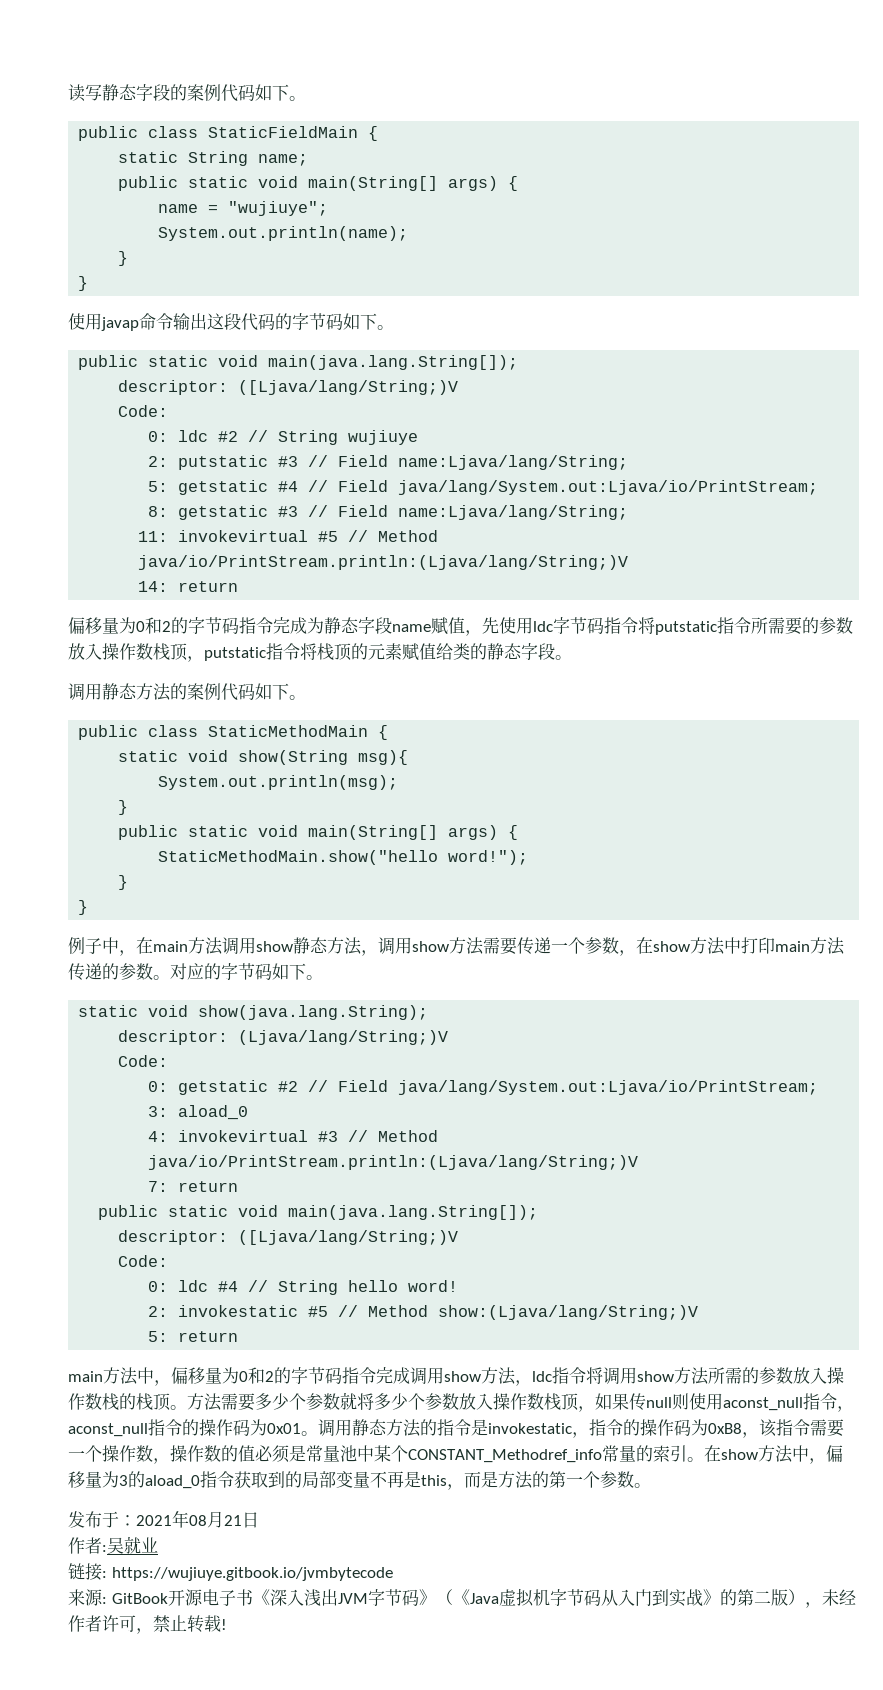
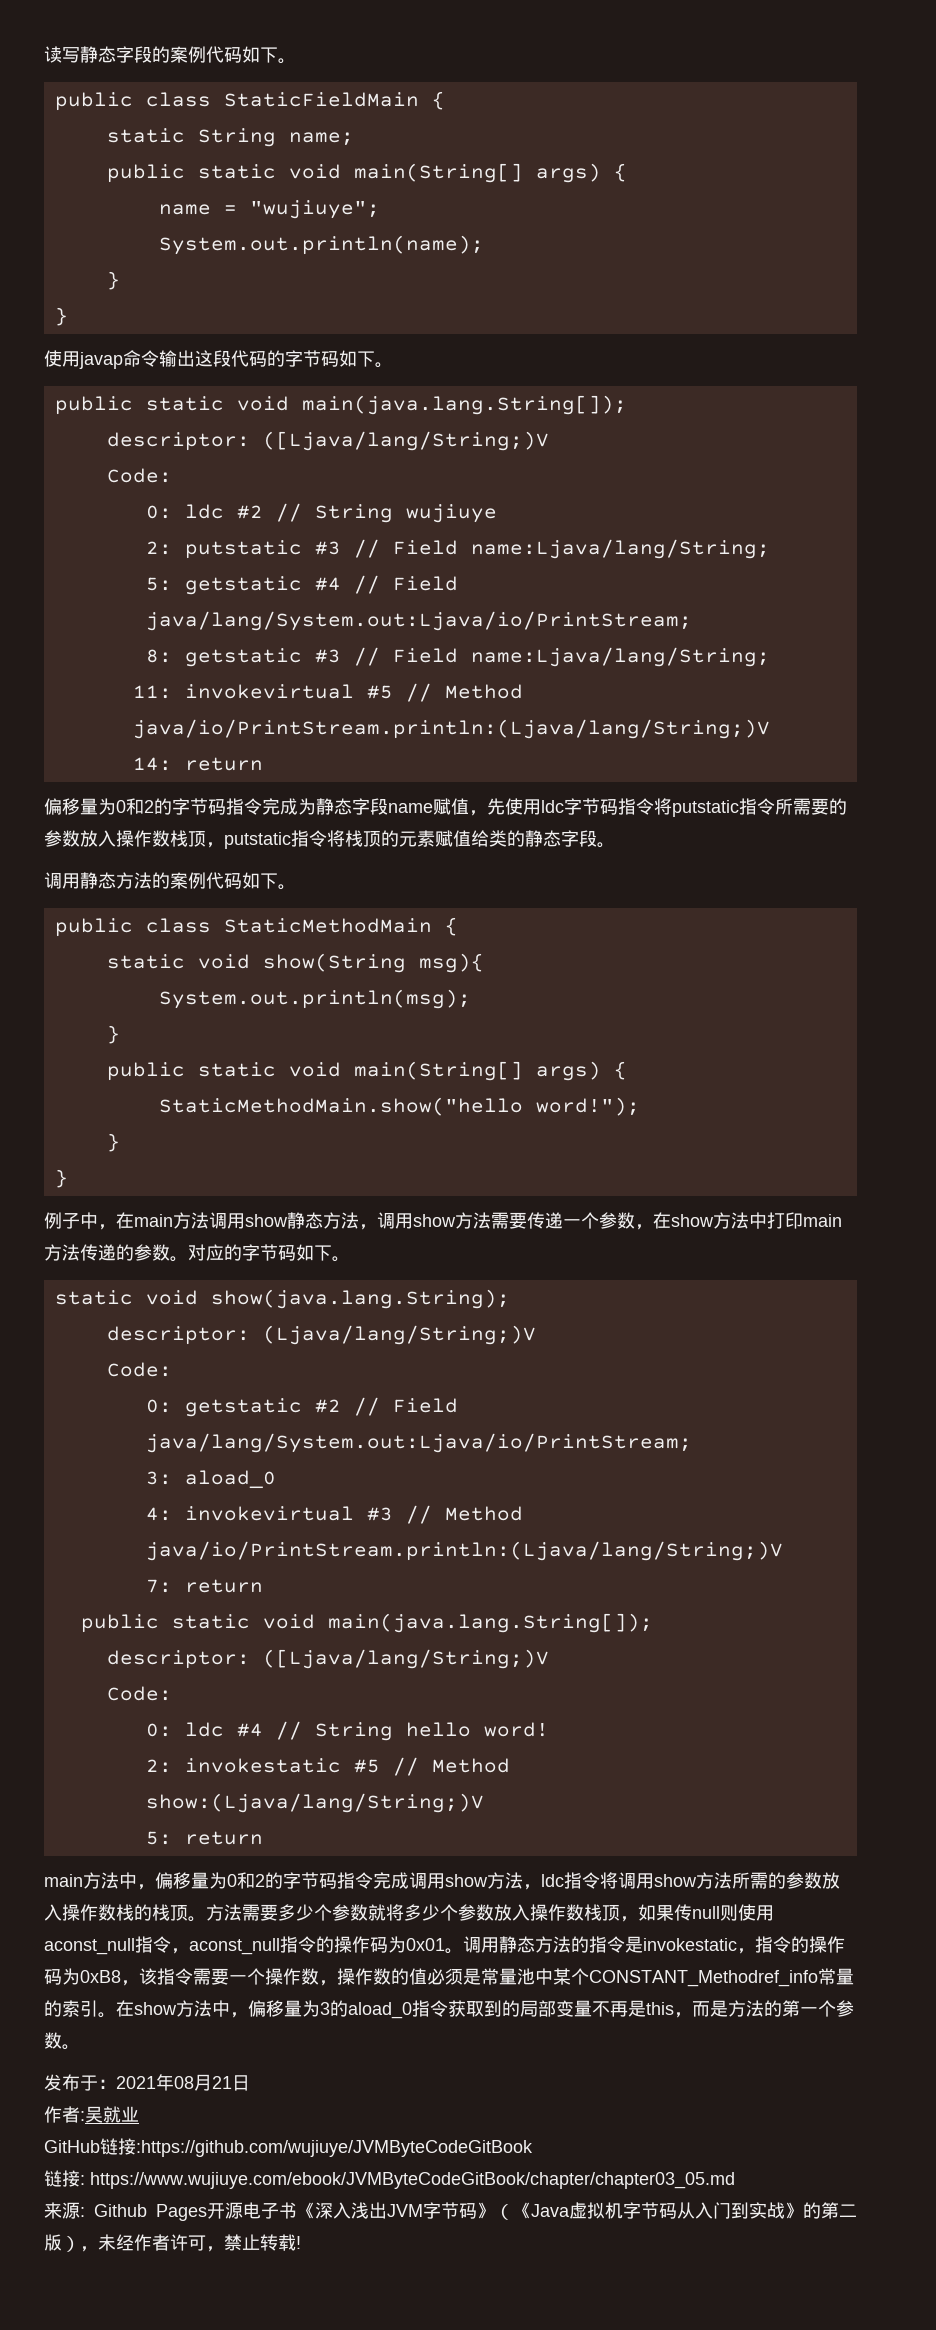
(158, 1545) none -> [44,2138,533,2157] // GitHub链接:https://github.com/wujiuye/JVMByteCodeGitBook
[111,1567,393,1581] https://wujiuye.gitbook.io/jvmbytecode -> [90,2172,735,2189] https://www.wujiuye.com/ebook/JVMByteCodeGitBook/chapter/chapter03_05.md
[111,1593,168,1604] GitBook -> [94,2204,207,2221] Github Pages

